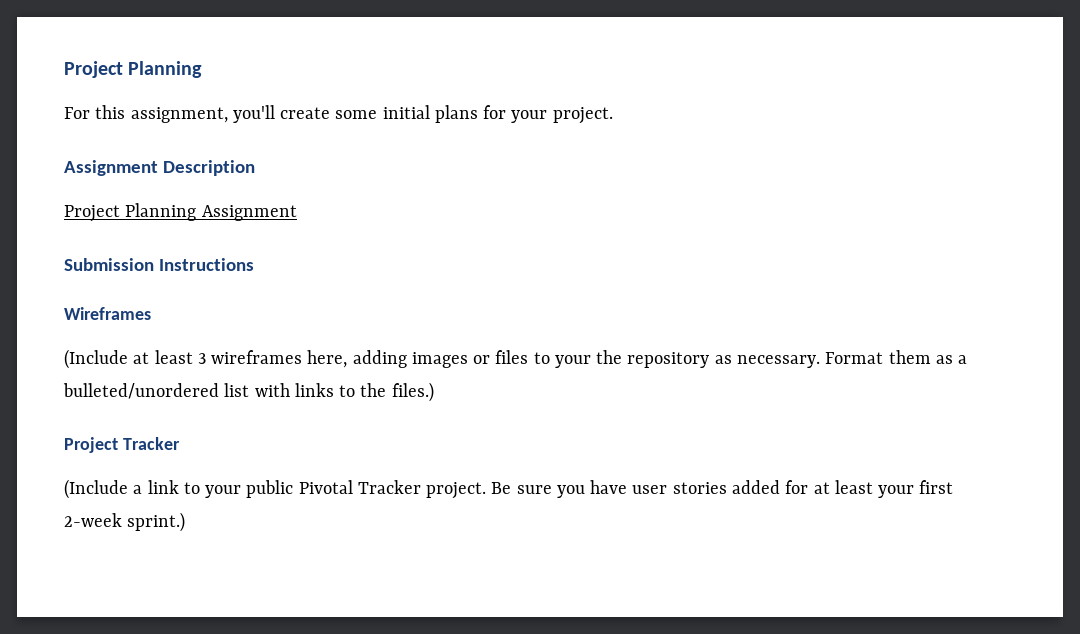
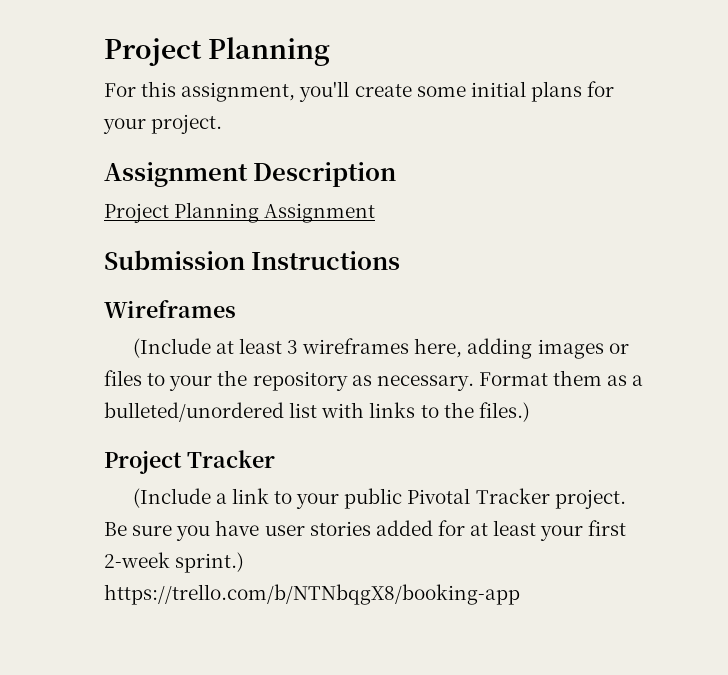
(186, 522) none -> [104,584,520,605] https://trello.com/b/NTNbqgX8/booking-app

